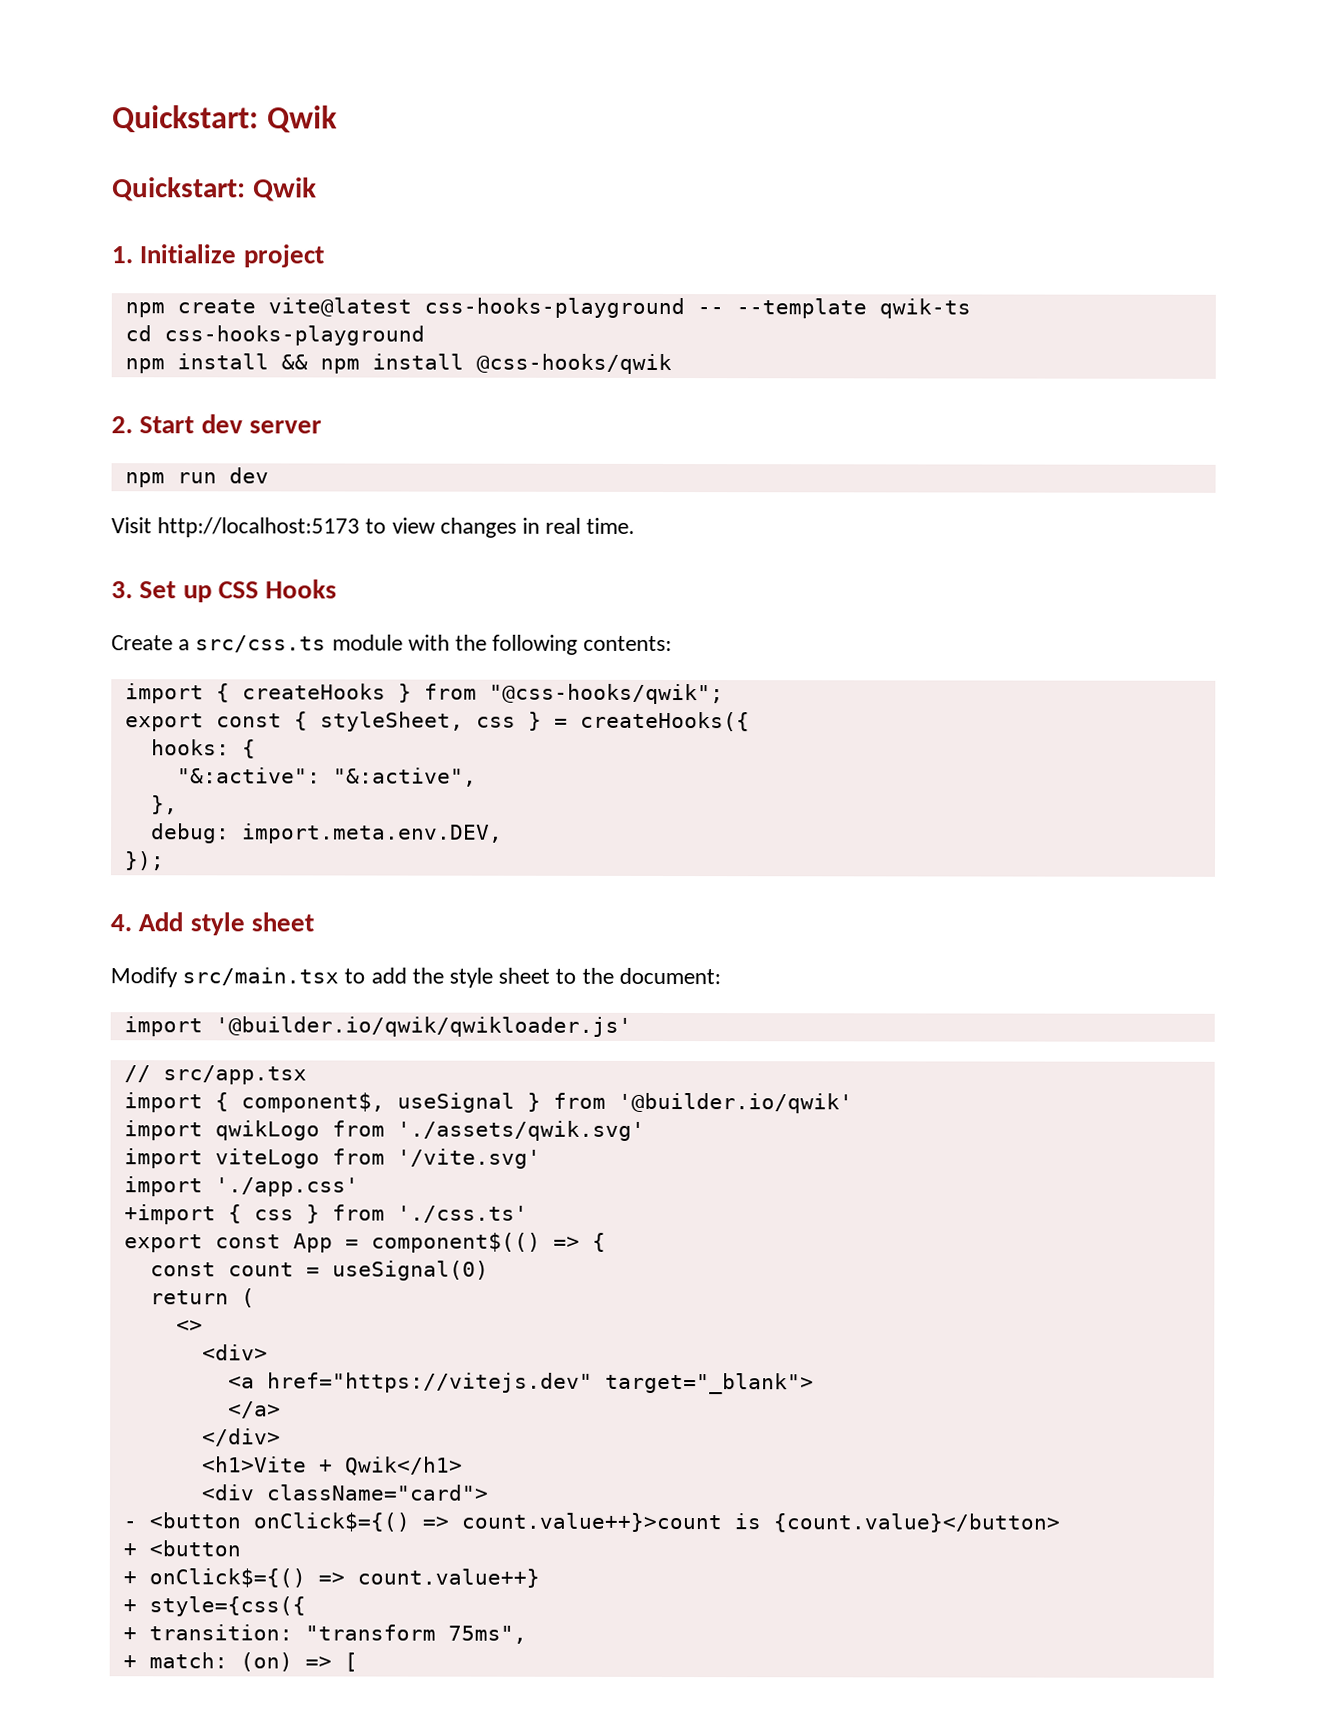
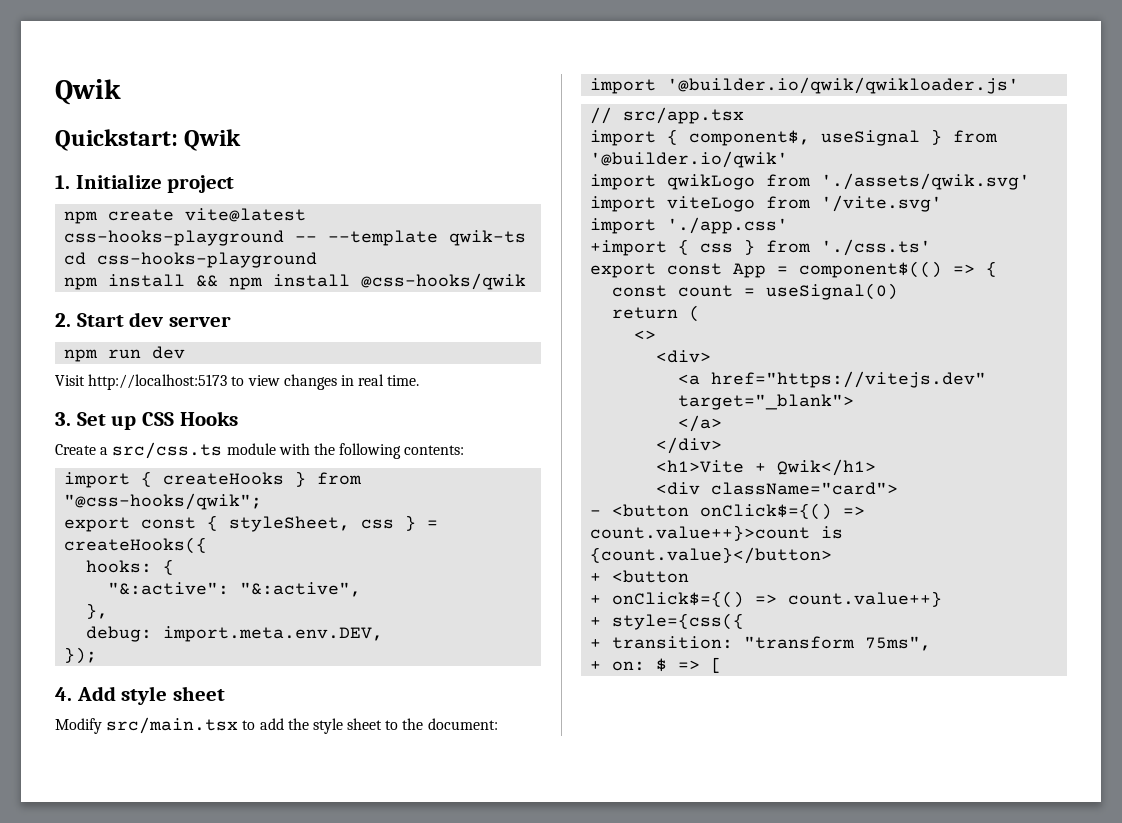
[112,105,259,133] Quickstart: -> (55, 92) none
[148,1652,293,1672] match: (on) -> [612,658,668,672] on: $

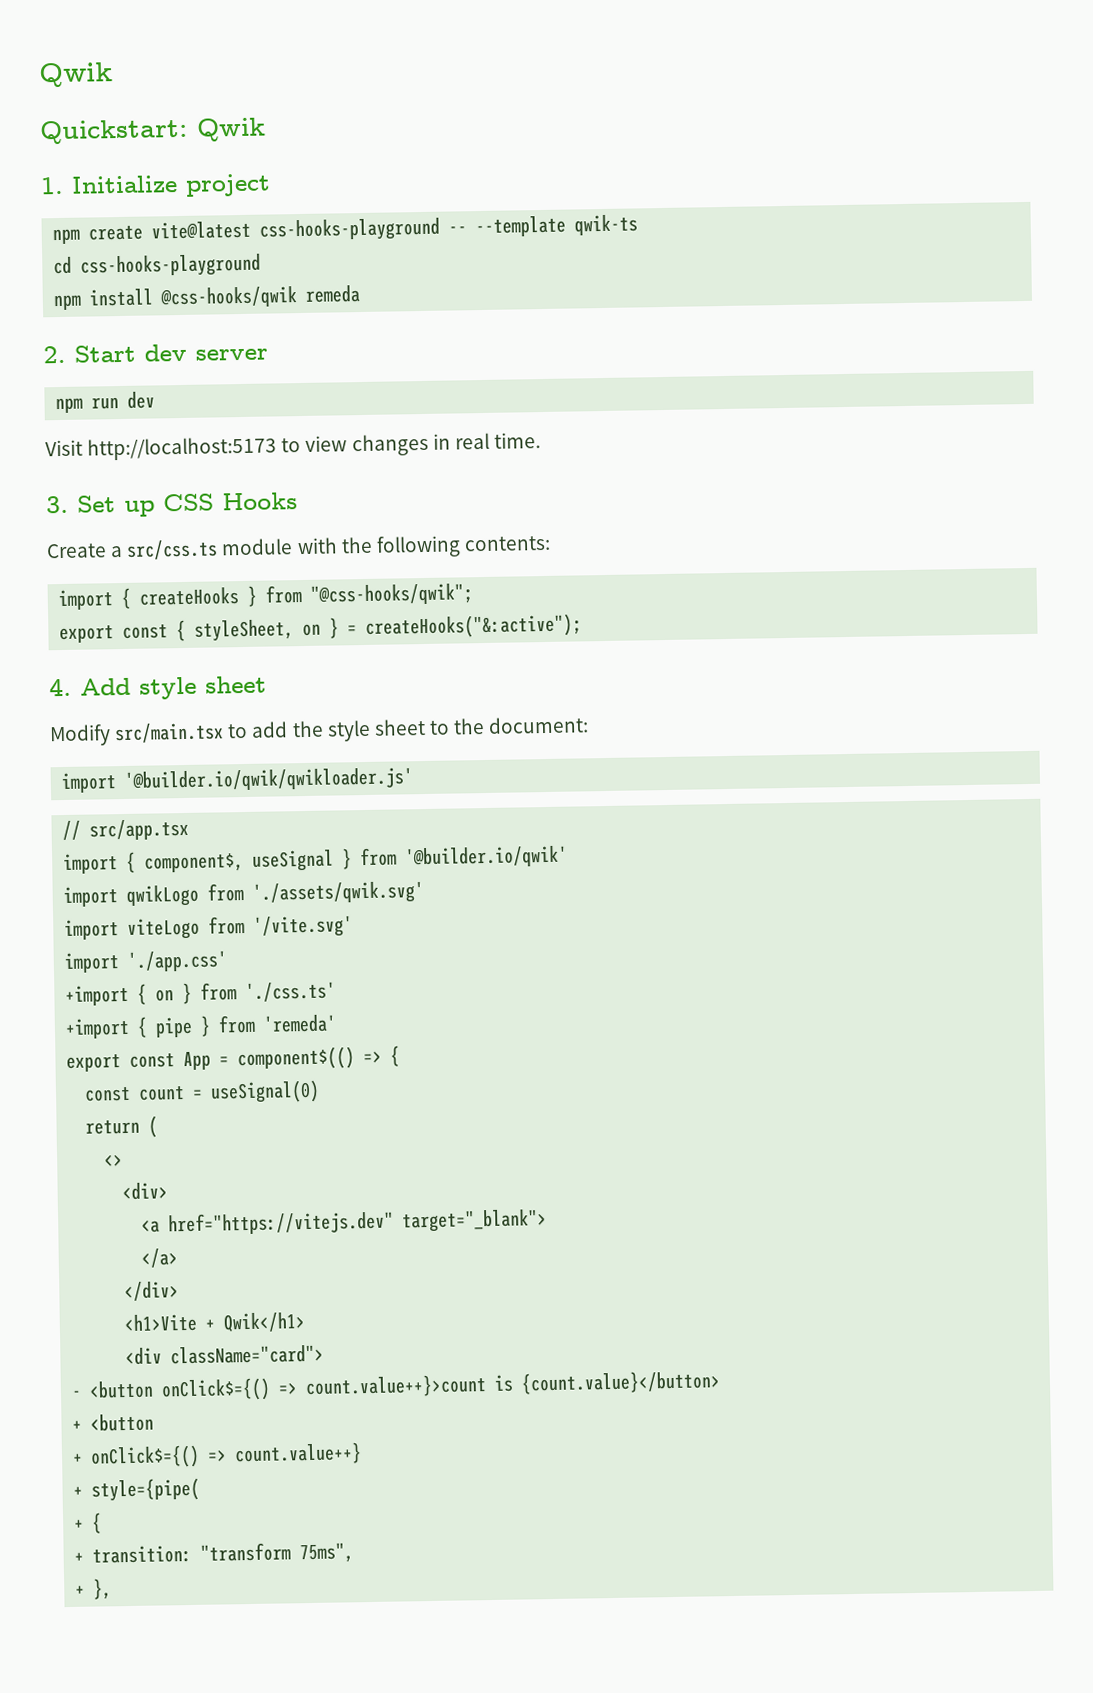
[196,274,351,290] && npm install -> (154, 297) none
(527, 281) none -> [305,285,361,303] remeda
[361,519,395,529] css -> [302,623,322,637] on
[64,537,208,554] [86,559,175,575] [108,582,362,597] [86,603,109,619] [86,626,384,642] [64,647,98,664] createHooks({ // hooks: { // "&:active": "&:active", // }, // debug: import.meta.env.DEV, // }); -> [365,613,583,639] createHooks("&:active");
[700,243,734,253] css -> [155,989,175,1002] on
(932, 247) none -> [65,1014,338,1039] // +import { pipe } from 'remeda'
[612,613,745,630] style={css({ -> [91,1477,201,1502] [74,1512,103,1534] style={pipe( // + {
[612,657,723,673] on: $ => [ -> [93,1578,113,1600] },

